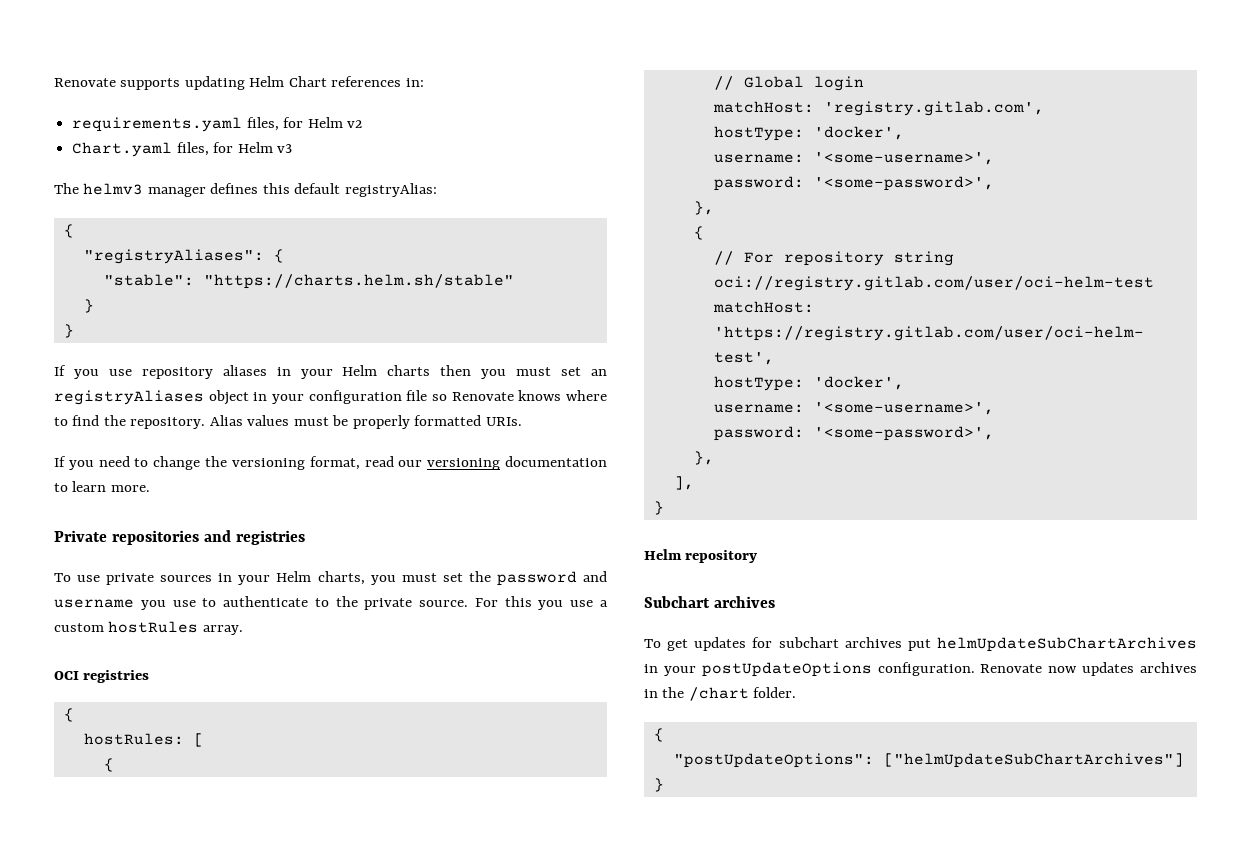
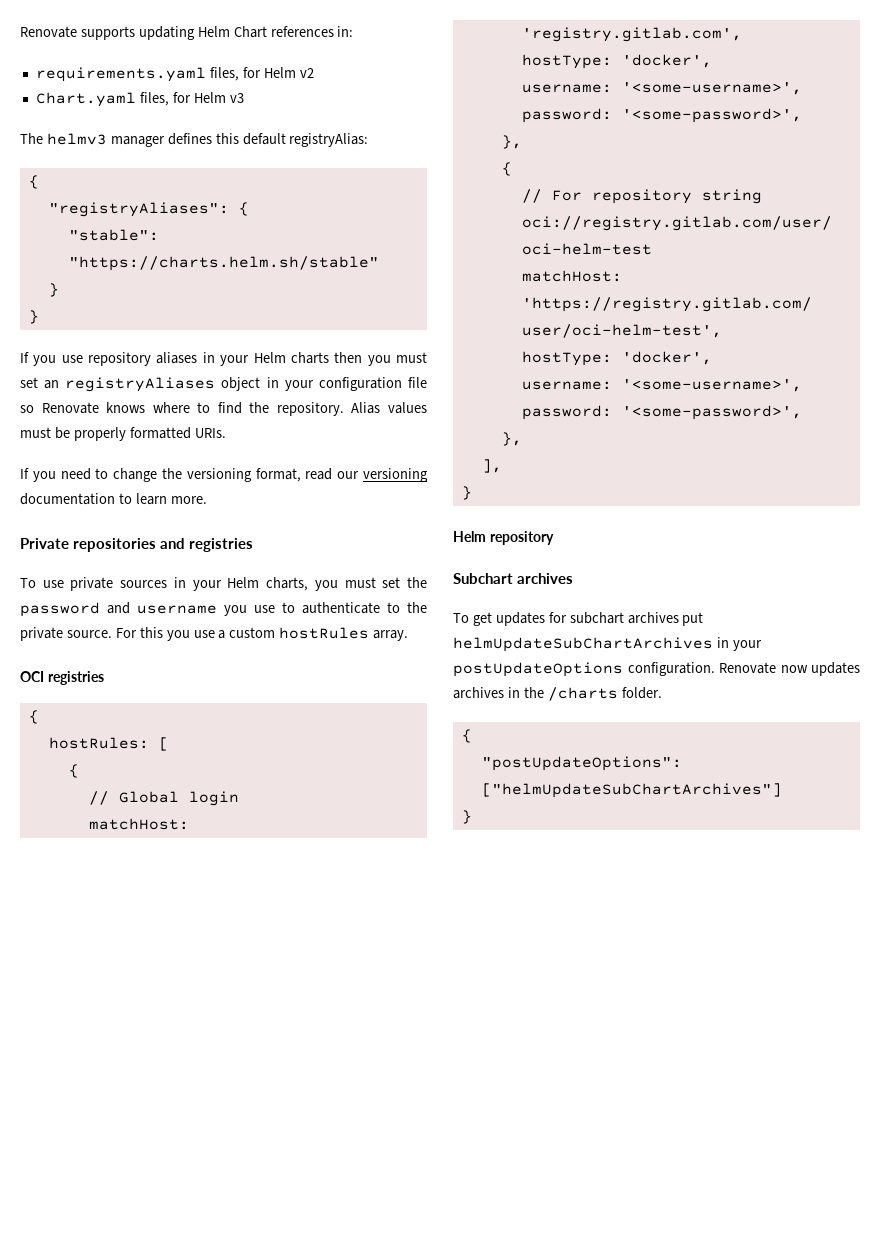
[688,687,749,701] /chart -> [547,687,618,701] /charts

